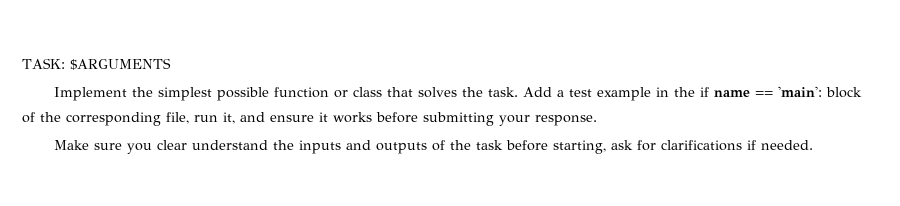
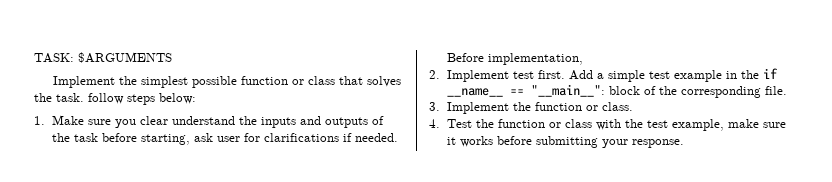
[523,86,863,101] [22,112,597,126] Add a test example in the if name == 'main': block of the corresponding file, run it, and ensure it works before submitting your response. // -> [88,93,196,105] [34,116,45,125] follow steps below: // 1.
(634, 145) none -> [217,136,241,142] user
(814, 145) none -> [447,53,584,65] [429,68,779,82] [447,84,788,98] [429,102,634,114] [429,119,787,131] [447,136,685,148] Before implementation, // 2. Implement test first. Add a simple test example in the if __name__ == "__main__": block of the corresponding file. // 3. Implement the function or class. // 4. Test the function or class with the test example, make sure it works before submitting your response.

